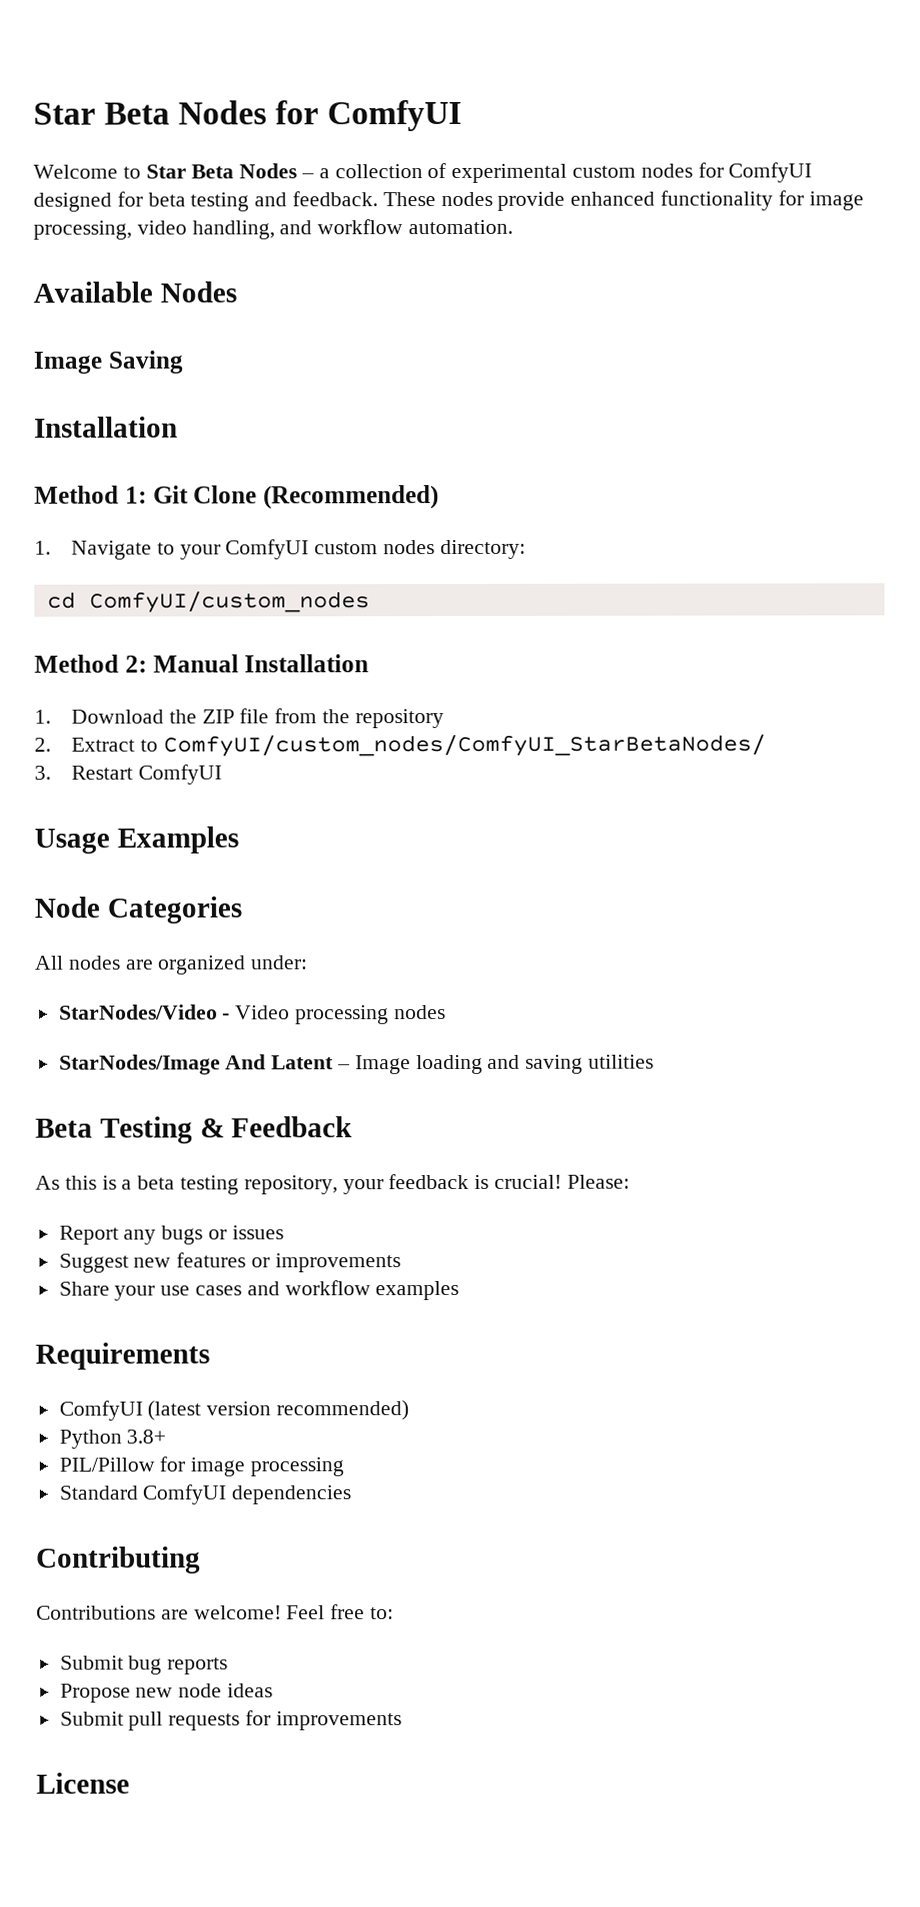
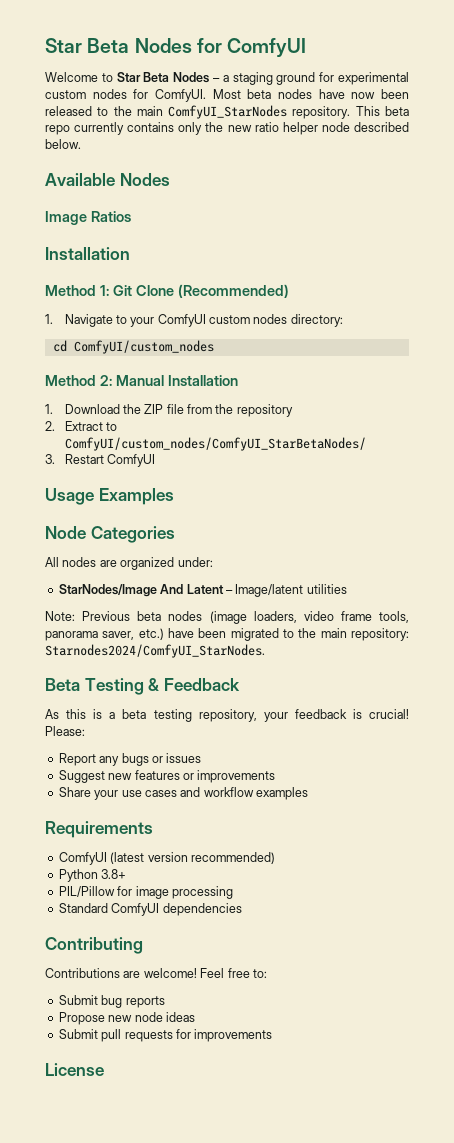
[334,163,448,179] collection of -> [232,72,335,85] staging ground for
[728,162,813,183] [33,190,864,212] [33,219,514,240] ComfyUI designed for beta testing and feedback. These nodes provide enhanced functionality for image processing, video handling, and workflow automation. -> [155,89,410,102] [45,105,409,119] [45,122,409,135] [45,139,81,149] ComfyUI. Most beta nodes have now been released to the main ComfyUI_StarNodes repository. This beta repo currently contains only the new ratio helper node described below.
[107,350,183,374] Saving -> [90,211,131,222] Ratios
[58,1004,446,1025] // StarNodes/Video - Video processing nodes -> (213, 562) none
[354,1054,655,1075] Image loading and saving utilities -> [235,584,347,597] [45,611,409,624] [45,628,409,641] [45,644,265,658] Image/latent utilities // Note: Previous beta nodes (image loaders, video frame tools, panorama saver, etc.) have been migrated to the main repository: Starnodes2024/ComfyUI_StarNodes.

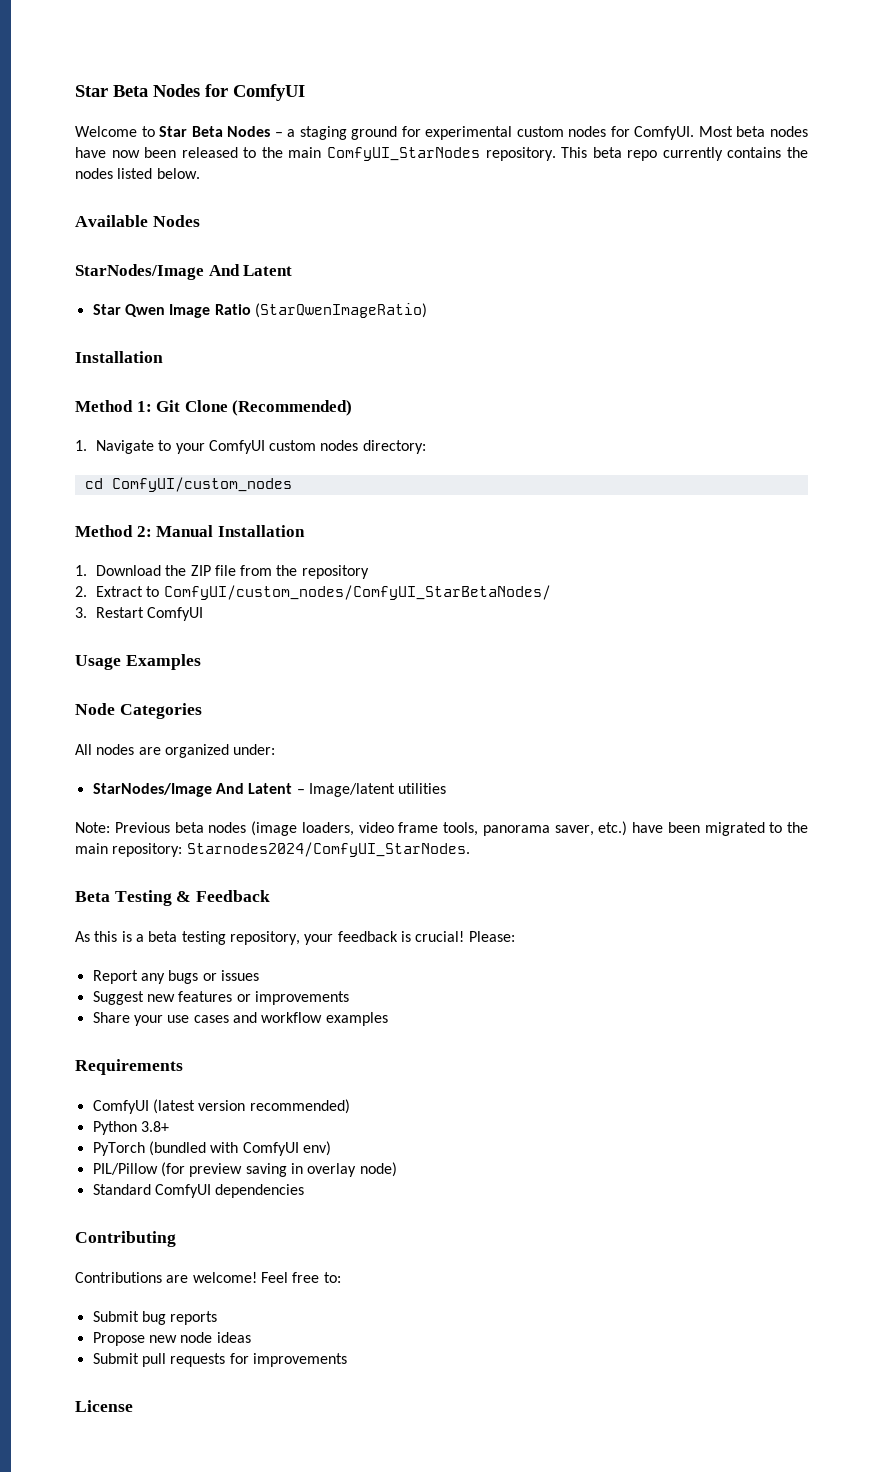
[178,122,409,135] [45,139,81,149] [45,173,170,186] [45,211,131,225] only the new ratio helper node described below. // Available Nodes // Image Ratios -> [786,147,808,158] [75,168,200,179] [75,215,200,227] [75,264,293,280] [92,303,427,318] the nodes listed below. // Available Nodes // StarNodes/Image And Latent // Star Qwen Image Ratio (StarQwenImageRatio)
[58,886,233,899] PIL/Pillow for image processing -> [92,1141,331,1156] [92,1162,397,1177] PyTorch (bundled with ComfyUI env) // PIL/Pillow (for preview saving in overlay node)

